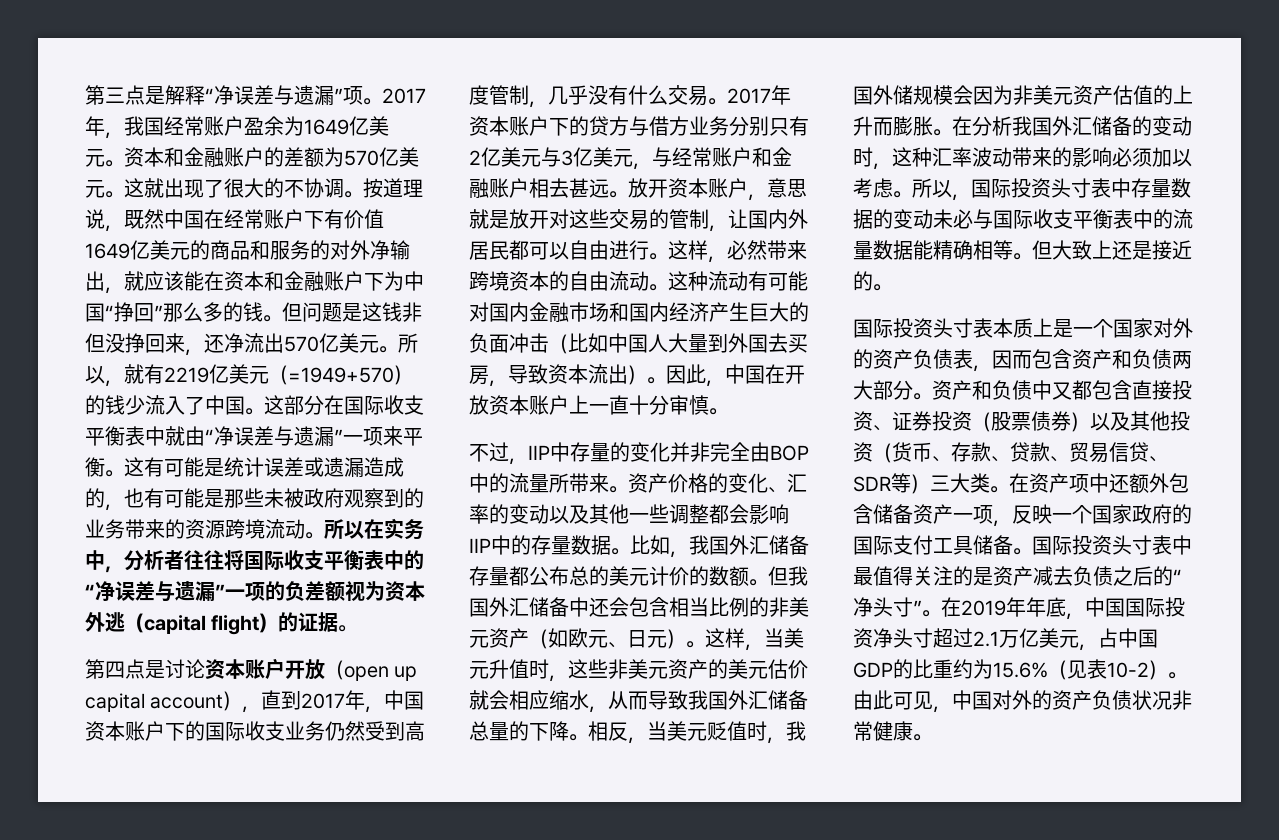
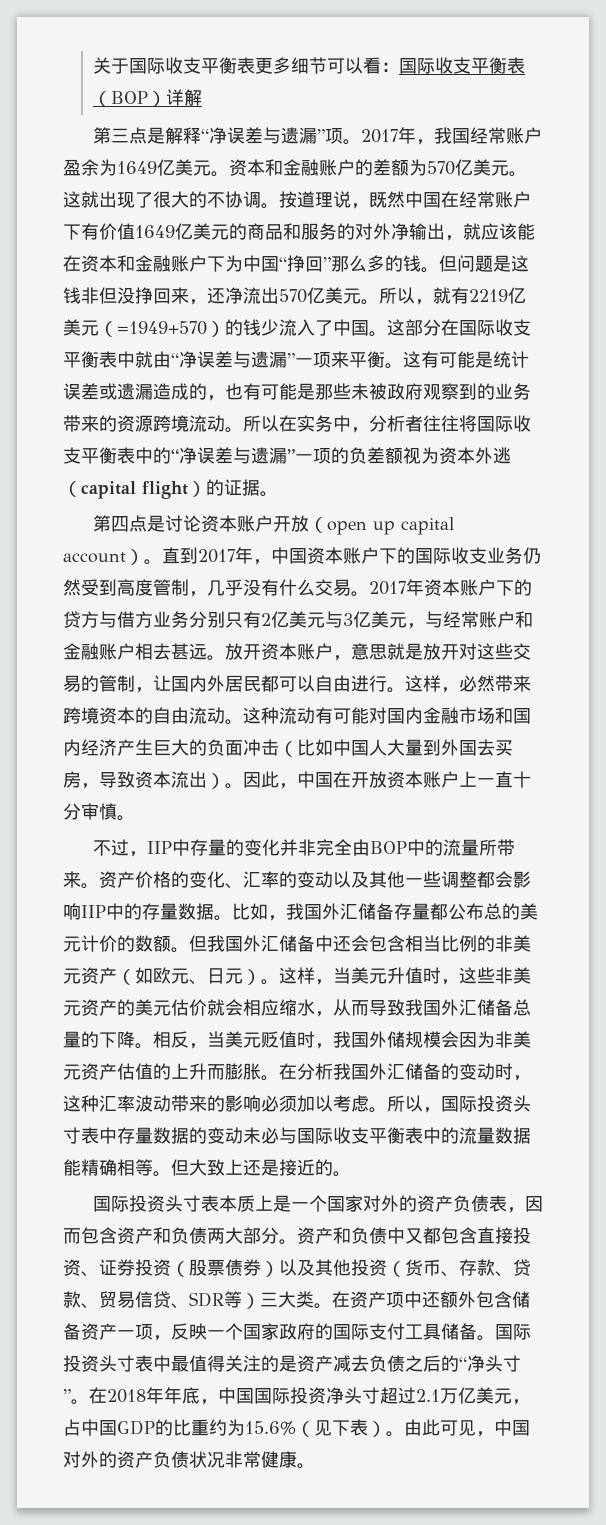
(85, 95) none -> [93,57,526,74] [93,89,203,107] 关于国际收支平衡表更多细节可以看：国际收支平衡表（BOP）详解 //
[242,706,262,713] ， -> [144,559,162,565] 。
[961,600,1006,616] 2019 -> [107,1389,146,1403] 2018
[1087,659,1149,679] 表10-2 -> [332,1419,368,1436] 下表

